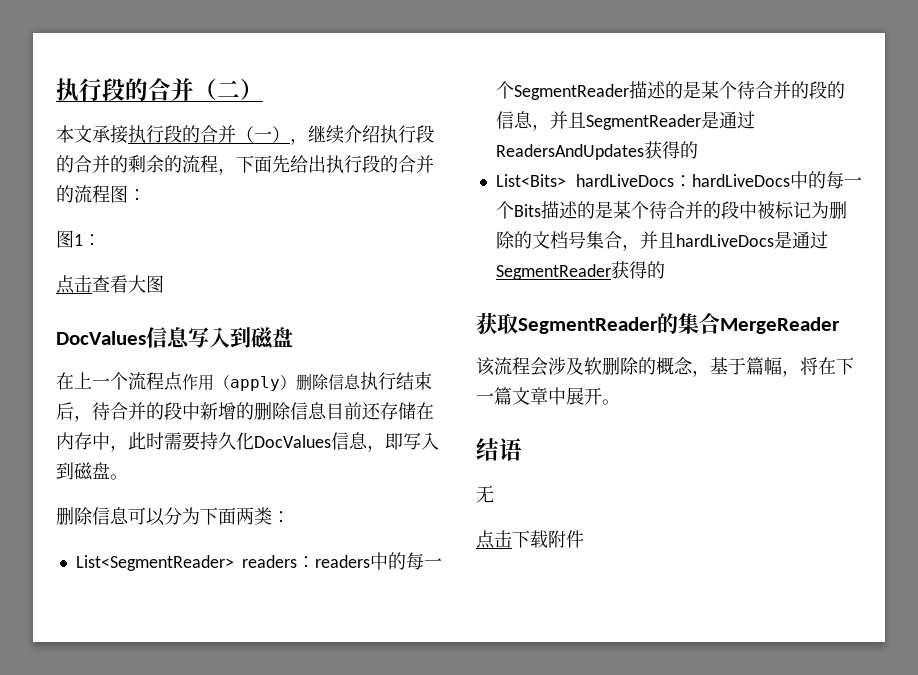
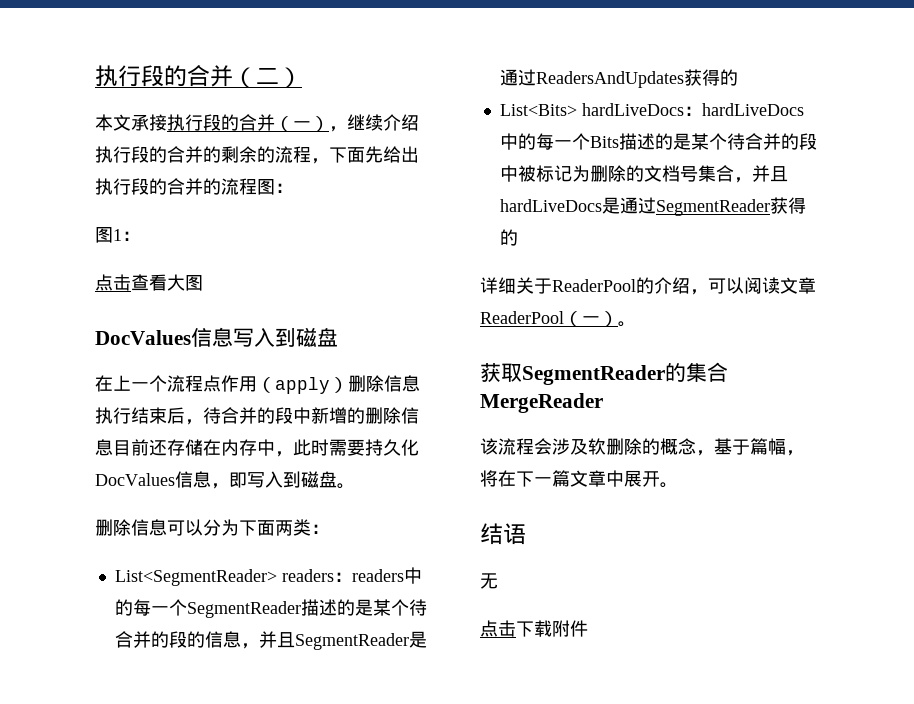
(665, 270) none -> [480,277,816,295] [480,311,636,327] // 详细关于ReaderPool的介绍，可以阅读文章ReaderPool（一）。

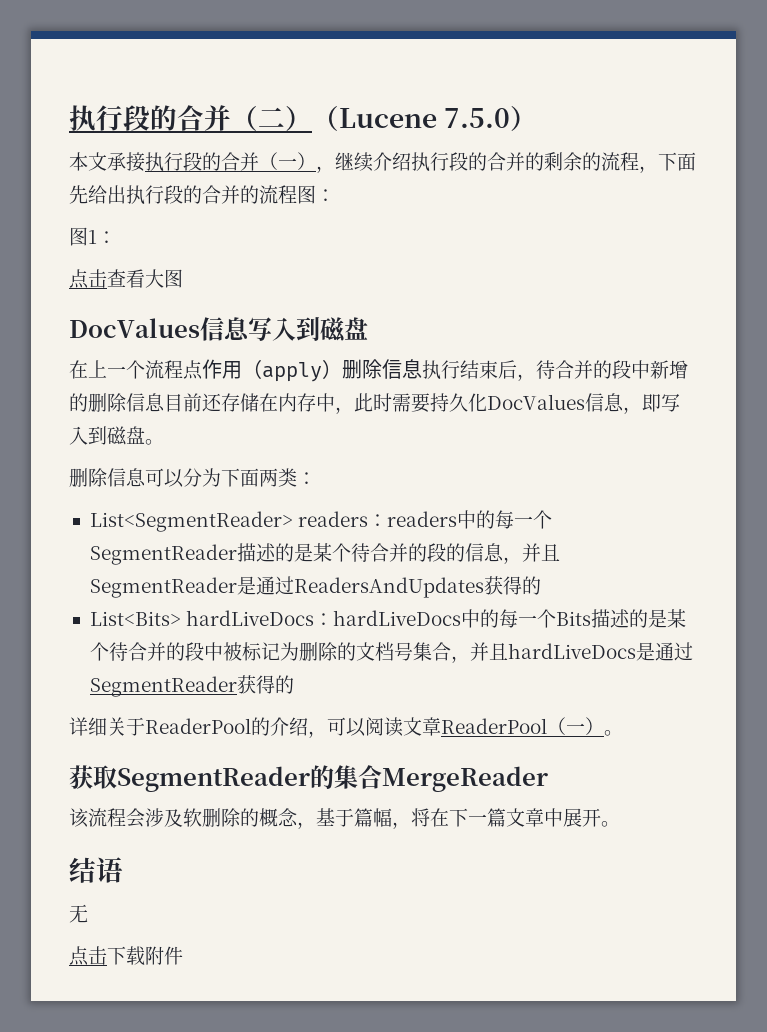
(302, 77) none -> [312,105,538,131] （Lucene 7.5.0）

